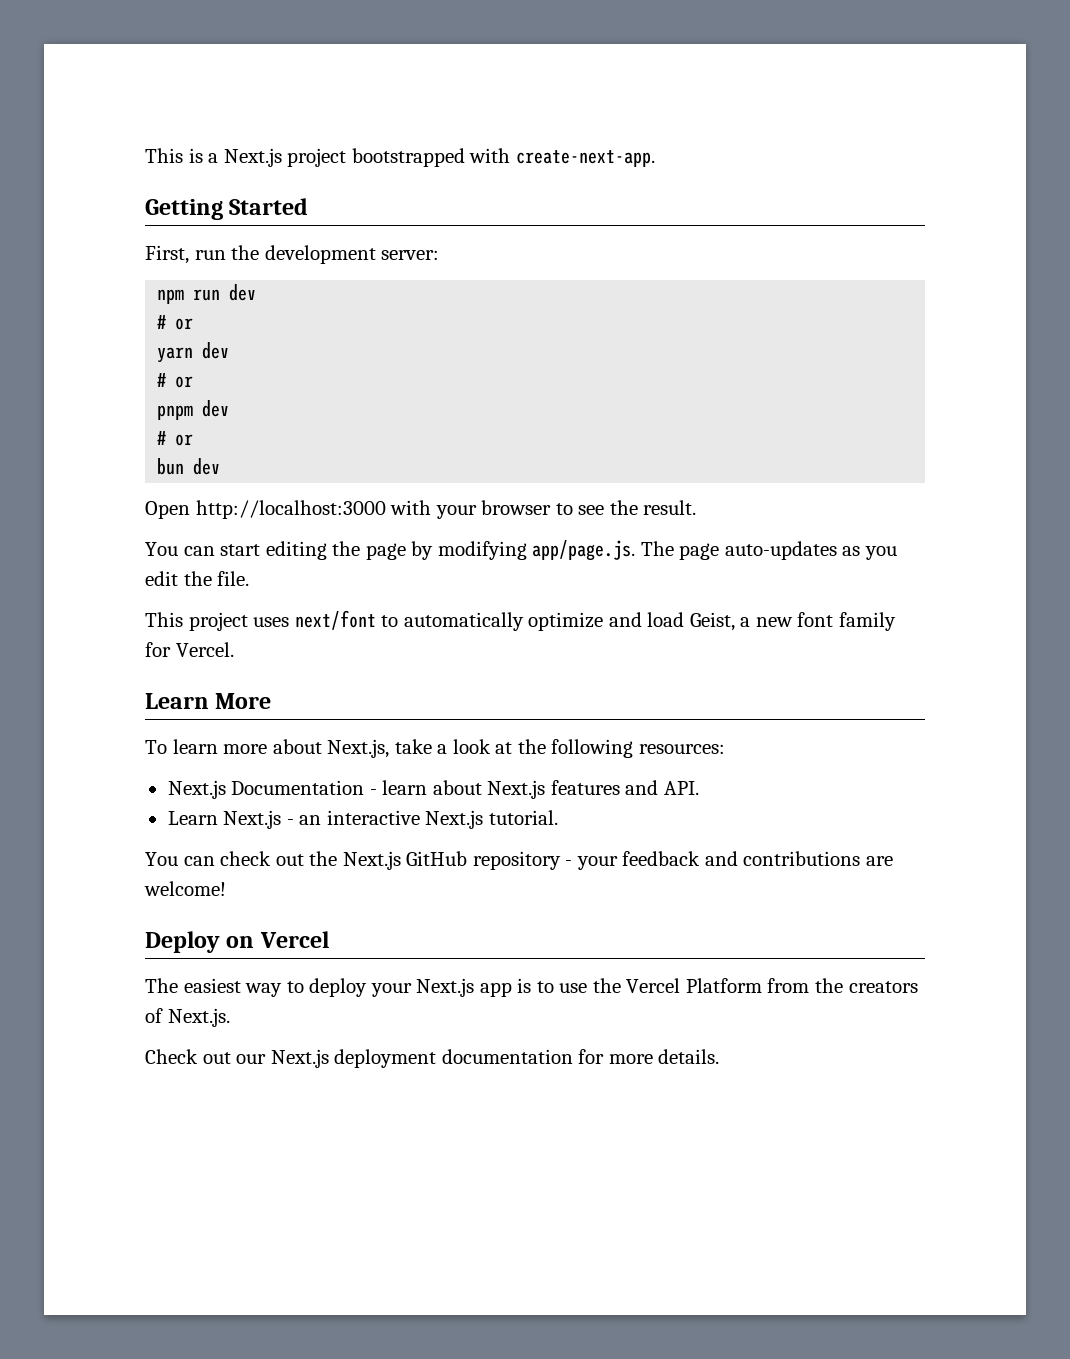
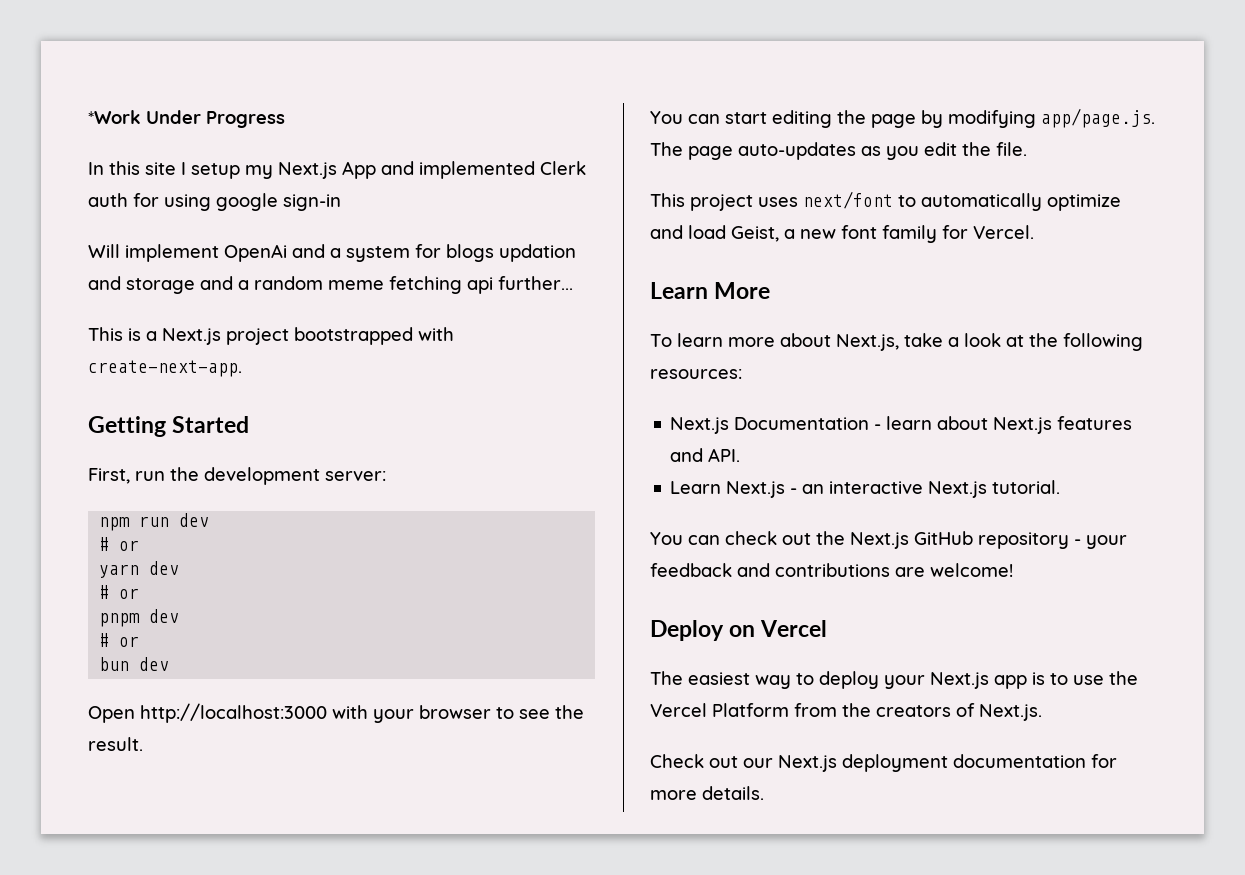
(145, 155) none -> [88,110,285,128] [88,161,586,179] [88,193,341,211] [88,244,576,262] [88,276,573,294] *Work Under Progress // In this site I setup my Next.js App and implemented Clerk auth for using google sign-in // Will implement OpenAi and a system for blogs updation and storage and a random meme fetching api further... //

